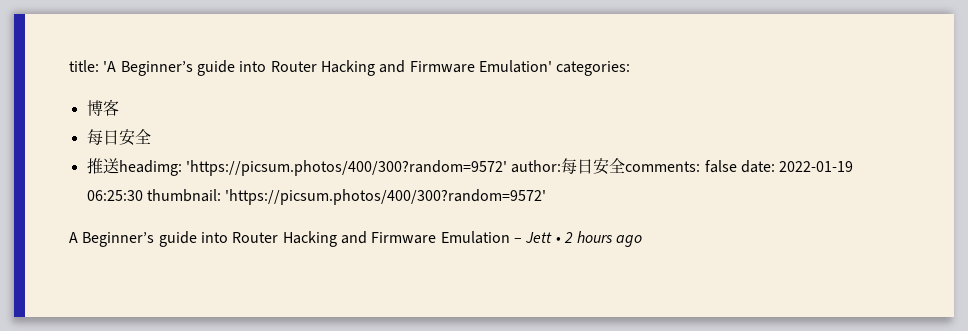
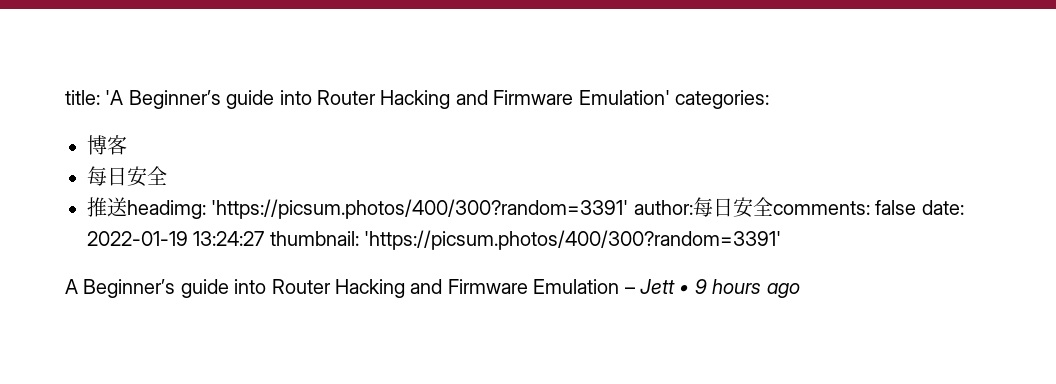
[185,160,507,176] 'https://picsum.photos/400/300?random=9572' -> [211,199,629,219] 'https://picsum.photos/400/300?random=3391'
[86,189,547,205] 06:25:30 thumbnail: 'https://picsum.photos/400/300?random=9572' -> [193,230,782,250] 13:24:27 thumbnail: 'https://picsum.photos/400/300?random=3391'
[563,232,573,243] 2 -> [694,279,707,294] 9

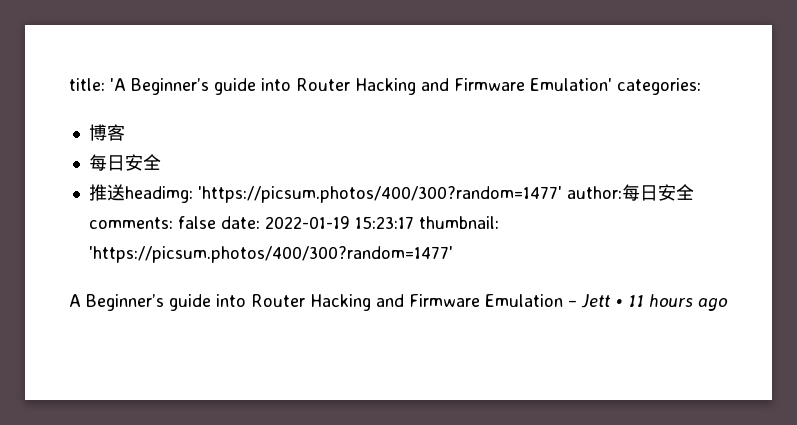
[211,199,629,219] 'https://picsum.photos/400/300?random=3391' -> [197,186,562,203] 'https://picsum.photos/400/300?random=1477'
[193,230,782,250] 13:24:27 thumbnail: 'https://picsum.photos/400/300?random=3391' -> [354,216,499,229] [88,246,453,263] 15:23:17 thumbnail: 'https://picsum.photos/400/300?random=1477'
[694,279,707,294] 9 -> [628,295,644,307] 11

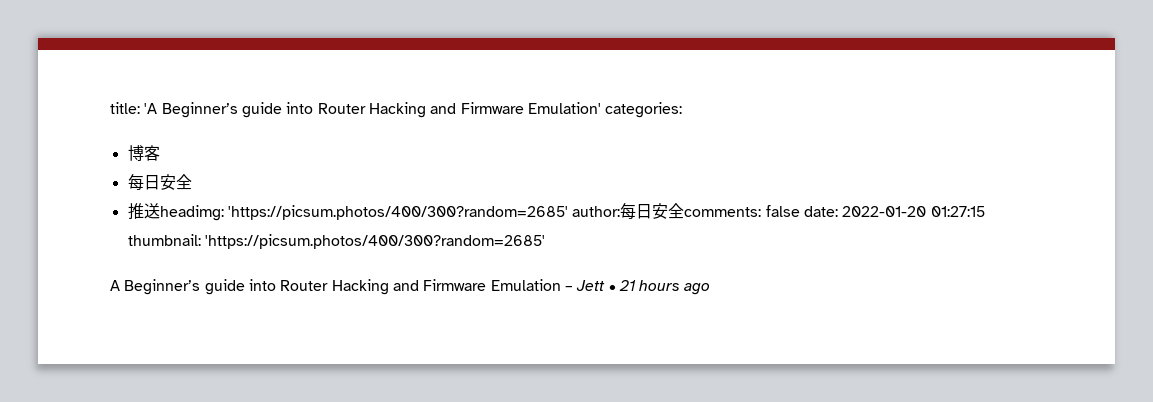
[197,186,562,203] 'https://picsum.photos/400/300?random=1477' -> [227,205,568,220] 'https://picsum.photos/400/300?random=2685'
[264,216,499,229] [88,246,453,263] 2022-01-19 15:23:17 thumbnail: 'https://picsum.photos/400/300?random=1477' -> [842,206,985,217] [127,234,545,249] 2022-01-20 01:27:15 thumbnail: 'https://picsum.photos/400/300?random=2685'
[628,295,644,307] 11 -> [618,280,636,291] 21

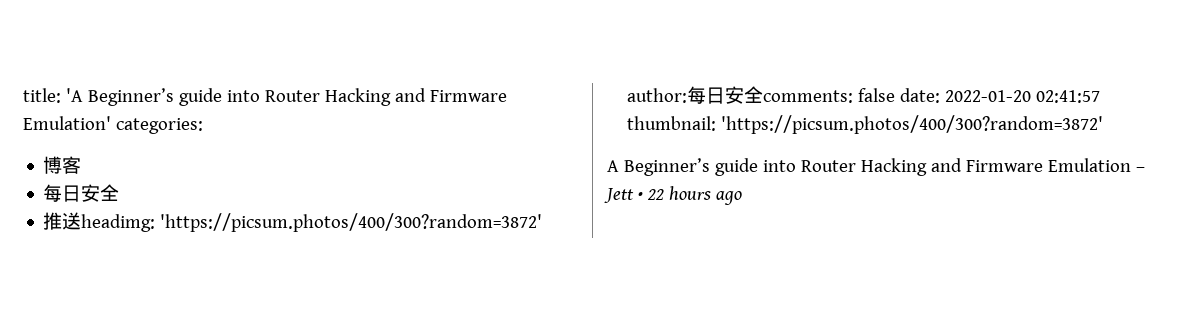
[227,205,568,220] 'https://picsum.photos/400/300?random=2685' -> [160,213,543,232] 'https://picsum.photos/400/300?random=3872'
[930,206,985,217] [127,234,545,249] 01:27:15 thumbnail: 'https://picsum.photos/400/300?random=2685' -> [1036,90,1101,103] [627,115,1104,134] 02:41:57 thumbnail: 'https://picsum.photos/400/300?random=3872'
[618,280,636,291] 21 -> [646,189,664,200] 22

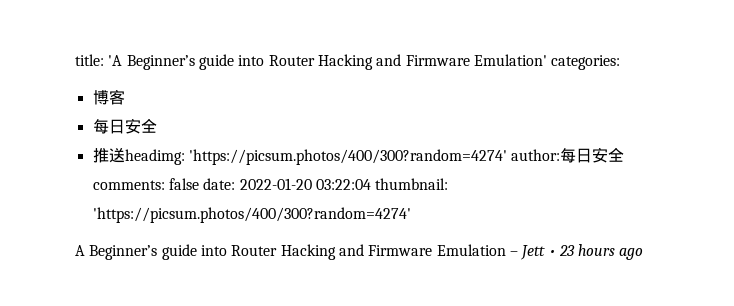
[160,213,543,232] 'https://picsum.photos/400/300?random=3872' -> [188,149,507,165] 'https://picsum.photos/400/300?random=4274'
[1036,90,1101,103] [627,115,1104,134] 02:41:57 thumbnail: 'https://picsum.photos/400/300?random=3872' -> [315,178,449,190] [92,207,411,223] 03:22:04 thumbnail: 'https://picsum.photos/400/300?random=4274'
[646,189,664,200] 22 -> [558,245,575,256] 23

